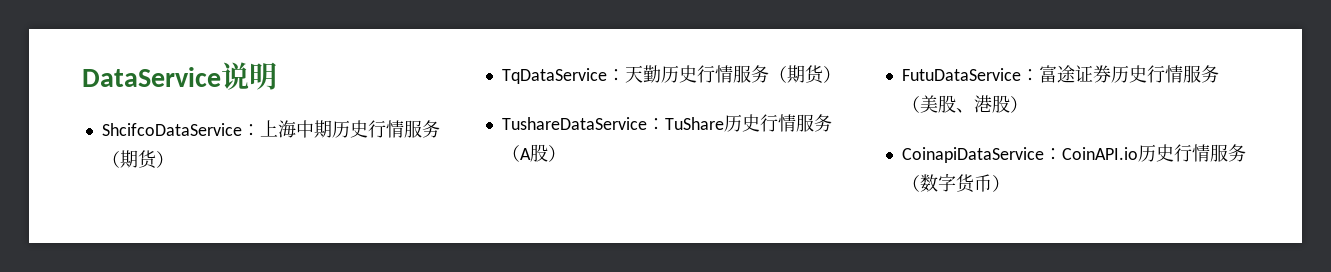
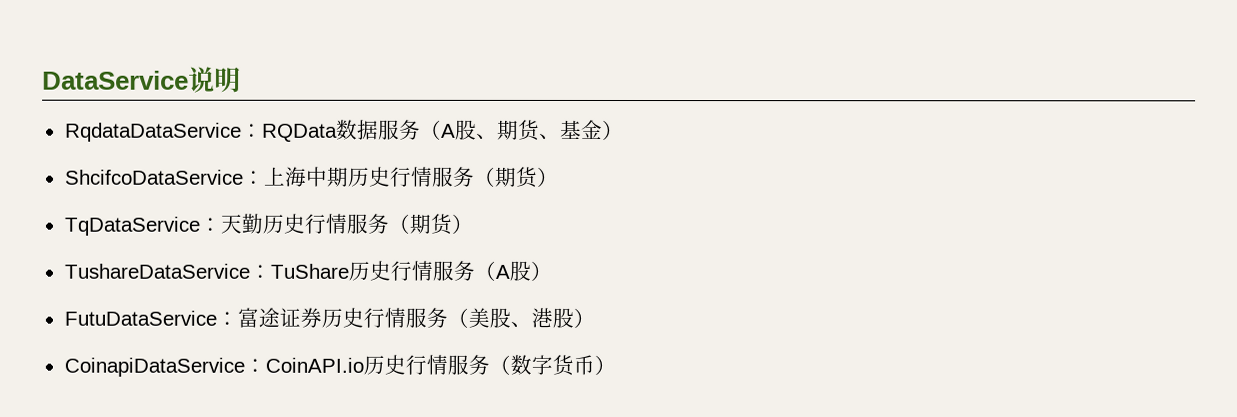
(277, 76) none -> [64,119,624,142] // RqdataDataService：RQData数据服务（A股、期货、基金）

